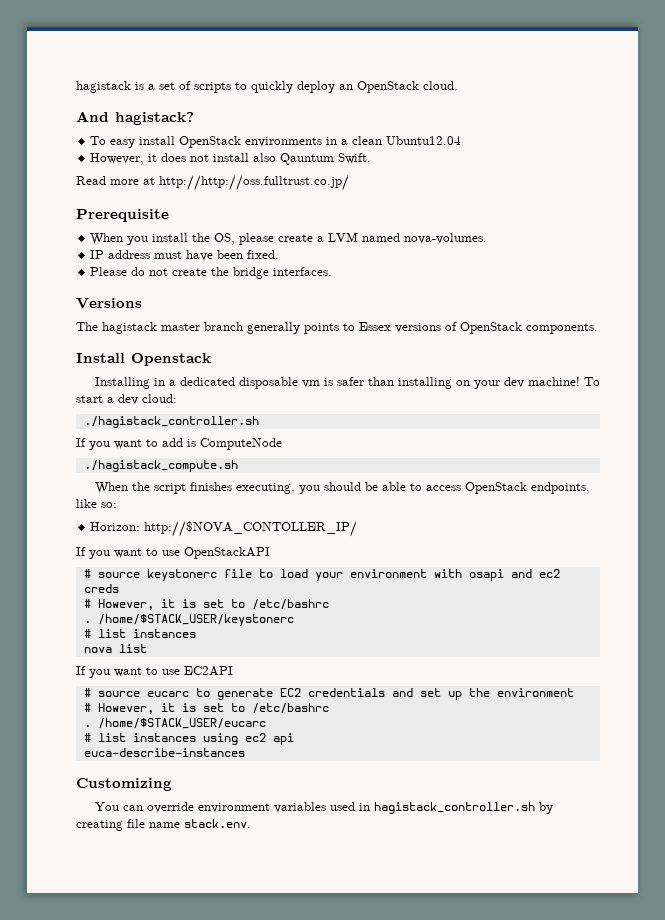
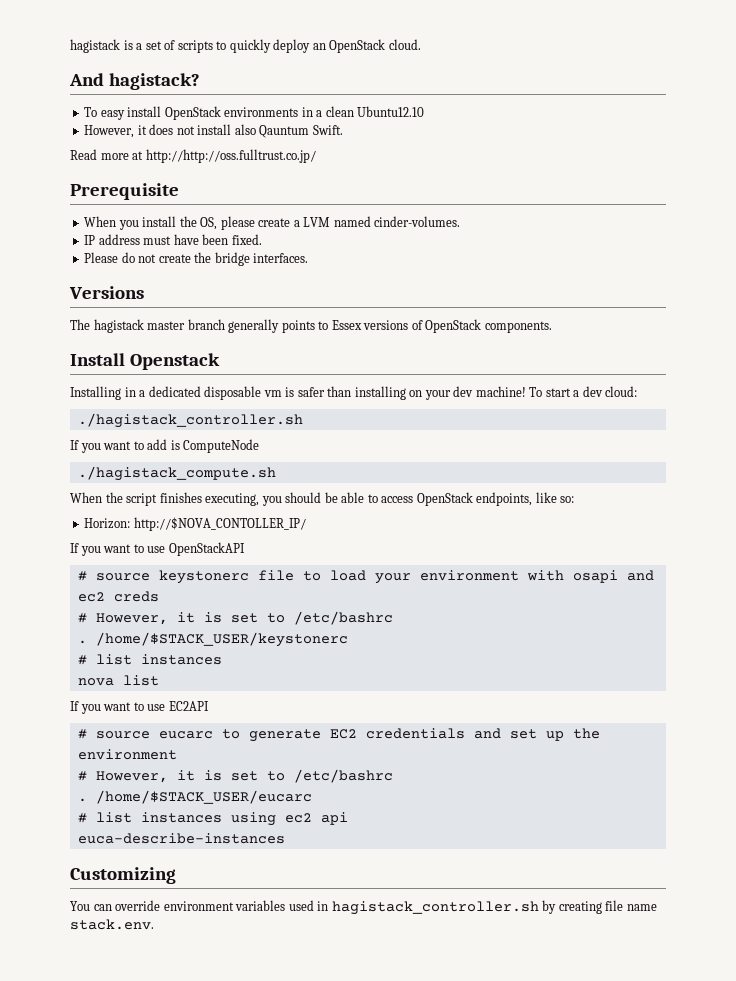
[386,136,462,145] Ubuntu12.04 -> [357,106,425,117] Ubuntu12.10
[404,233,488,244] nova-volumes. -> [374,216,461,227] cinder-volumes.

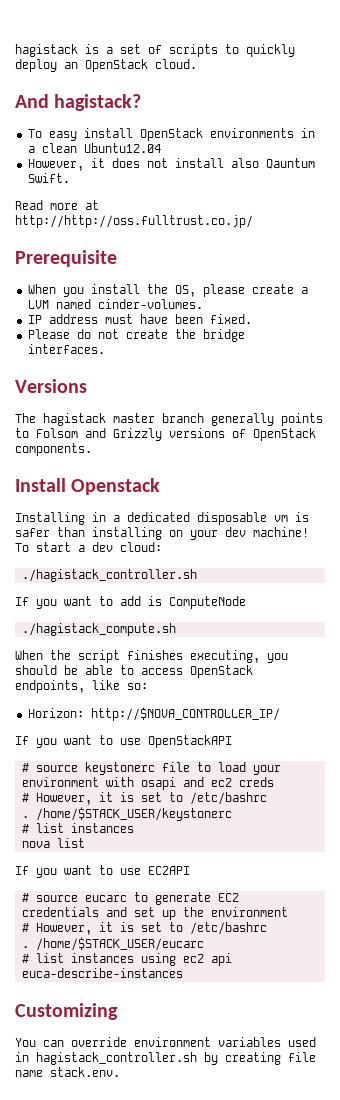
[357,106,425,117] Ubuntu12.10 -> [83,143,161,153] Ubuntu12.04
[331,320,362,330] Essex -> [36,428,162,441] Folsom and Grizzly
[133,517,306,531] http://$NOVA_CONTOLLER_IP/ -> [90,707,280,721] http://$NOVA_CONTROLLER_IP/

